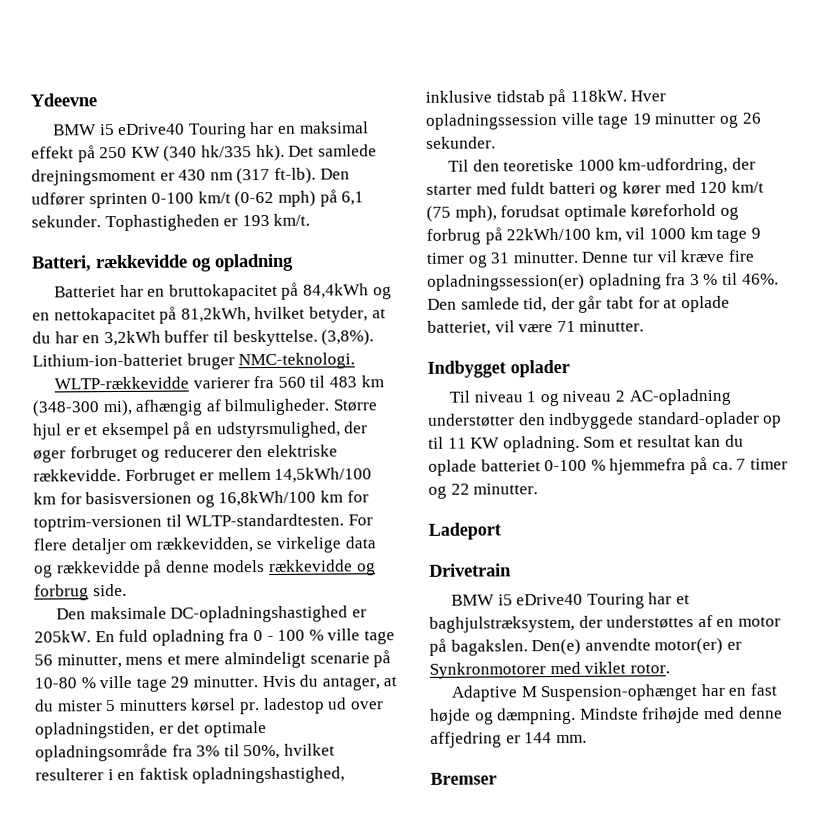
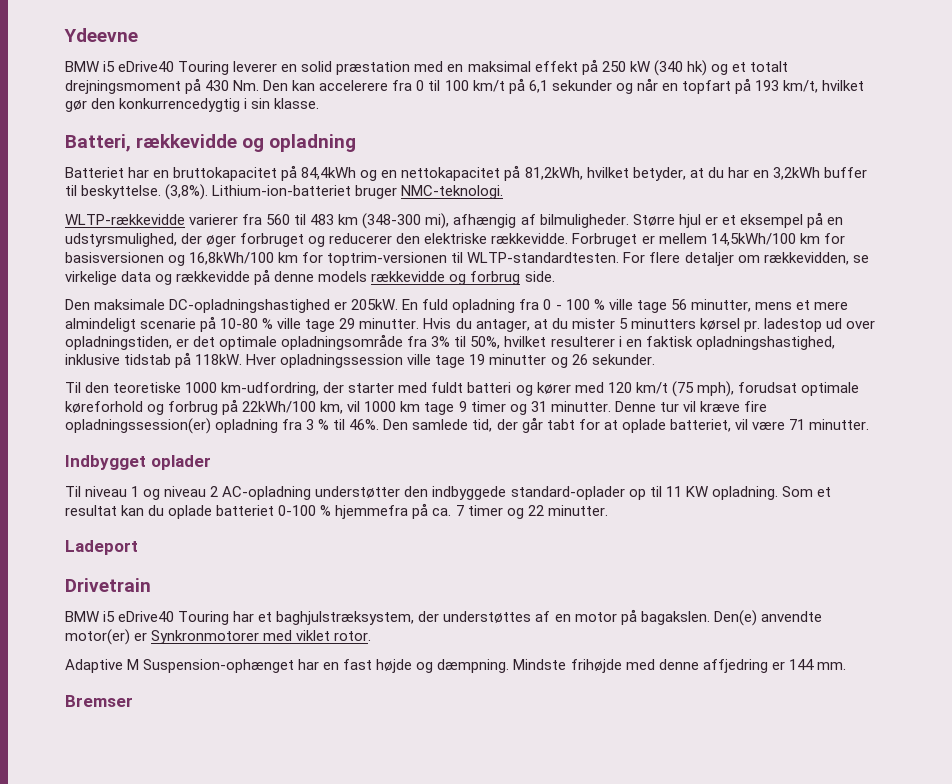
[250,121,275,135] har -> [233,61,444,75] leverer en solid præstation med
[130,144,377,162] [31,167,350,186] [31,189,365,209] [31,213,311,232] KW (340 hk/335 hk). Det samlede drejningsmoment er 430 nm (317 ft-lb). Den udfører sprinten 0-100 km/t (0-62 mph) på 6,1 sekunder. Tophastigheden er 193 km/t. -> [629,60,788,76] [65,78,865,94] [65,98,320,112] kW (340 hk) og et totalt drejningsmoment på 430 Nm. Den kan accelerere fra 0 til 100 km/t på 6,1 sekunder og når en topfart på 193 km/t, hvilket gør den konkurrencedygtig i sin klasse.

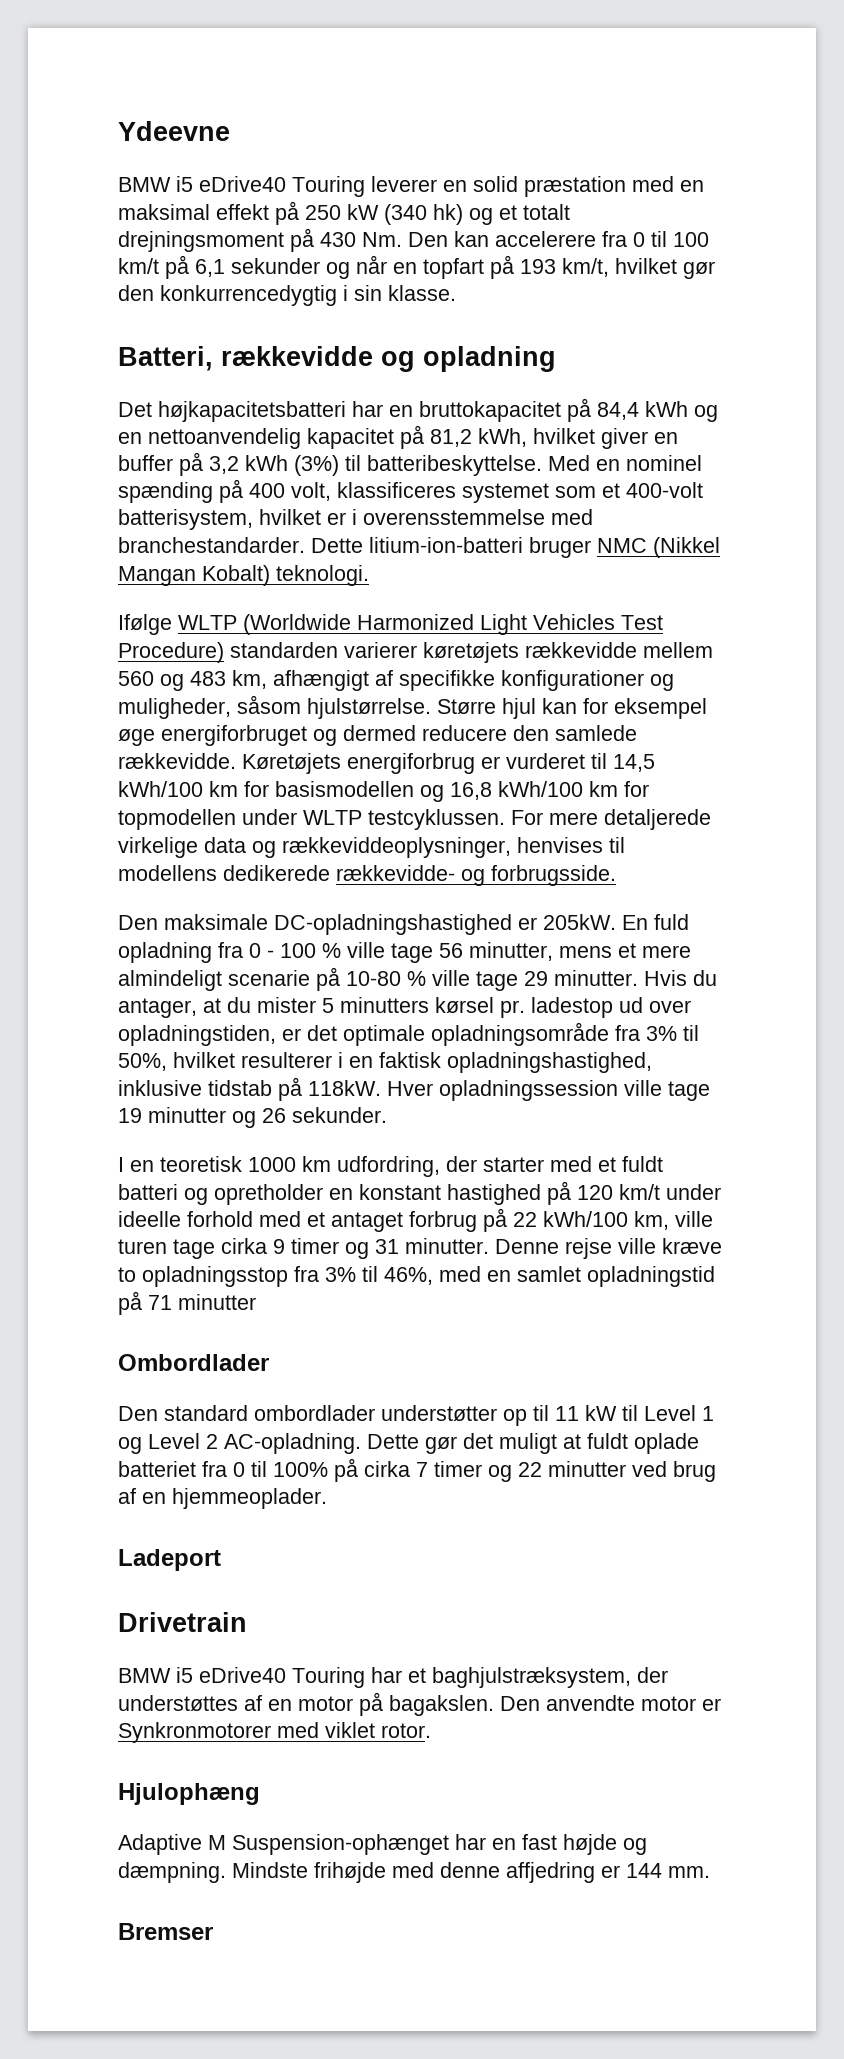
[65,167,124,178] Batteriet -> [118,401,346,422] Det højkapacitetsbatteri
[301,165,867,181] [65,184,504,200] [65,212,843,229] [65,233,845,247] [65,252,869,266] [65,269,555,285] 84,4kWh og en nettokapacitet på 81,2kWh, hvilket betyder, at du har en 3,2kWh buffer til beskyttelse. (3,8%). Lithium-ion-batteriet bruger NMC-teknologi. // WLTP-rækkevidde varierer fra 560 til 483 km (348-300 mi), afhængig af bilmuligheder. Større hjul er et eksempel på en udstyrsmulighed, der øger forbruget og reducerer den elektriske rækkevidde. Forbruget er mellem 14,5kWh/100 km for basisversionen og 16,8kWh/100 km for toptrim-versionen til WLTP-standardtesten. For flere detaljer om rækkevidden, se virkelige data og rækkevidde på denne models rækkevidde og forbrug side. -> [597,401,718,422] [118,425,678,449] [118,452,702,476] [118,479,703,503] [118,509,593,530] [118,537,720,558] [118,565,369,586] [118,614,663,635] [118,642,713,663] [118,670,674,691] [118,695,707,719] [118,725,637,746] [118,753,655,774] [118,781,649,802] [118,809,711,830] [118,837,625,858] [118,865,616,886] 84,4 kWh og en nettoanvendelig kapacitet på 81,2 kWh, hvilket giver en buffer på 3,2 kWh (3%) til batteribeskyttelse. Med en nominel spænding på 400 volt, klassificeres systemet som et 400-volt batterisystem, hvilket er i overensstemmelse med branchestandarder. Dette litium-ion-batteri bruger NMC (Nikkel Mangan Kobalt) teknologi. // Ifølge WLTP (Worldwide Harmonized Light Vehicles Test Procedure) standarden varierer køretøjets rækkevidde mellem 560 og 483 km, afhængigt af specifikke konfigurationer og muligheder, såsom hjulstørrelse. Større hjul kan for eksempel øge energiforbruget og dermed reducere den samlede rækkevidde. Køretøjets energiforbrug er vurderet til 14,5 kWh/100 km for basismodellen og 16,8 kWh/100 km for topmodellen under WLTP testcyklussen. For mere detaljerede virkelige data og rækkeviddeoplysninger, henvises til modellens dedikerede rækkevidde- og forbrugsside.
[65,382,320,396] Til den teoretiske 1000 km-udfordring, -> [118,1156,440,1177] I en teoretisk 1000 km udfordring,
(428, 387) none -> [598,1157,616,1172] et
[536,381,859,397] [65,399,455,415] kører med 120 km/t (75 mph), forudsat optimale køreforhold og forbrug på 22kWh/100 km, vil 1000 km tage -> [214,1181,721,1205] [118,1208,713,1232] [118,1238,267,1259] opretholder en konstant hastighed på 120 km/t under ideelle forhold med et antaget forbrug på 22 kWh/100 km, ville turen tage cirka
[659,401,767,412] [65,417,869,434] [65,455,211,470] [65,486,831,500] [65,503,608,519] tur vil kræve fire opladningssession(er) opladning fra 3 % til 46%. Den samlede tid, der går tabt for at oplade batteriet, vil være 71 minutter. // Indbygget oplader // Til niveau 1 og niveau 2 AC-opladning understøtter den indbyggede standard-oplader op til 11 KW opladning. Som et resultat kan du oplade batteriet 0-100 % hjemmefra på ca. 7 timer og 22 minutter. -> [565,1238,722,1259] [118,1266,715,1287] [118,1291,256,1315] [118,1354,269,1371] [118,1405,714,1426] [118,1433,699,1454] [118,1458,716,1482] [118,1488,327,1509] rejse ville kræve to opladningsstop fra 3% til 46%, med en samlet opladningstid på 71 minutter // Ombordlader // Den standard ombordlader understøtter op til 11 kW til Level 1 og Level 2 AC-opladning. Dette gør det muligt at fuldt oplade batteriet fra 0 til 100% på cirka 7 timer og 22 minutter ved brug af en hjemmeoplader.
[713,610,822,626] [65,629,130,645] Den(e) anvendte motor(er) -> [500,1695,696,1711] Den anvendte motor
(372, 636) none -> [118,1783,260,1805] // Hjulophæng

